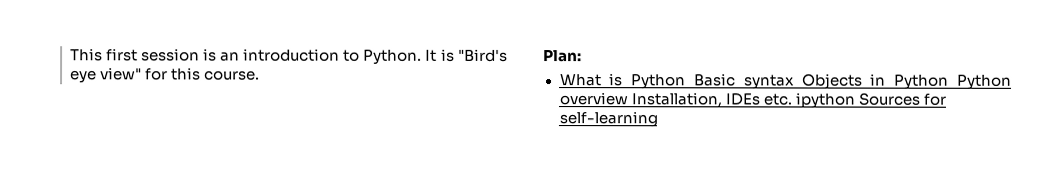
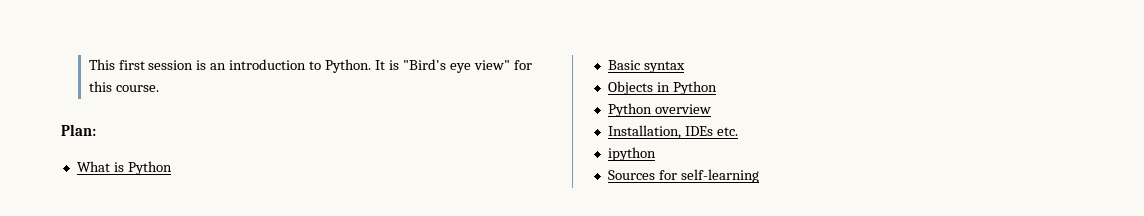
(687, 82) none -> (172, 168) //
(795, 82) none -> (685, 67) //
(950, 82) none -> (717, 88) //
(629, 99) none -> (711, 109) //
(793, 99) none -> (738, 131) //
(856, 100) none -> (656, 154) //

